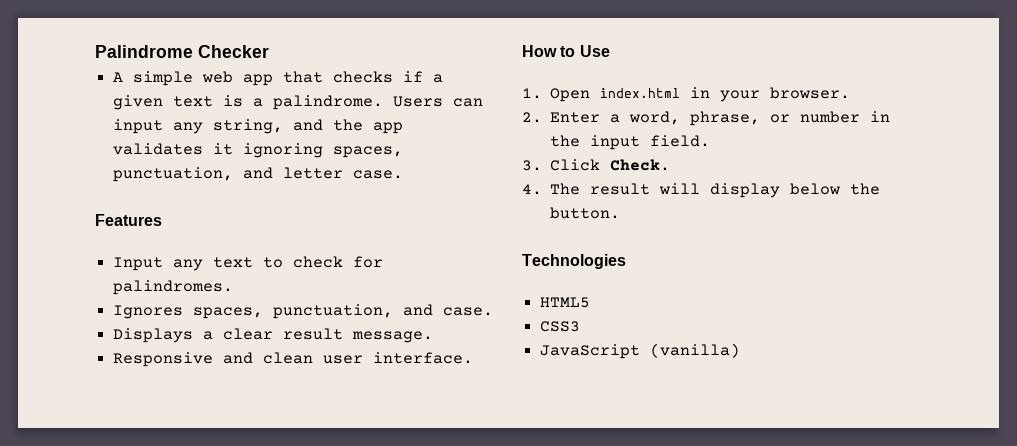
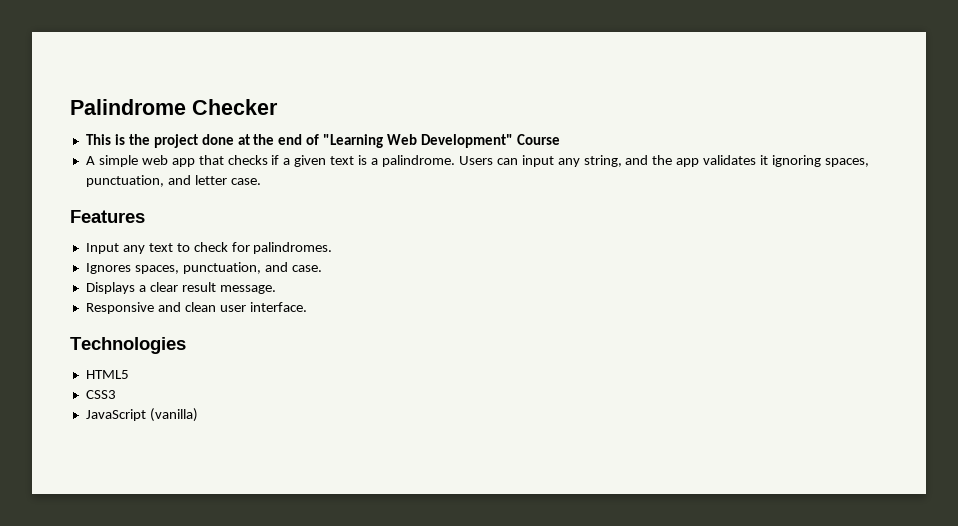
(269, 51) none -> [85,134,560,148] // This is the project done at the end of "Learning Web Development" Course
[522,45,610,57] [522,87,851,102] [522,111,891,126] [550,135,711,150] [522,159,671,171] [522,183,881,198] [550,207,621,219] // How to Use // 1. Open index.html in your browser. // 2. Enter a word, phrase, or number in the input field. // 3. Click Check. // 4. The result will display below the button. -> (307, 307) none

